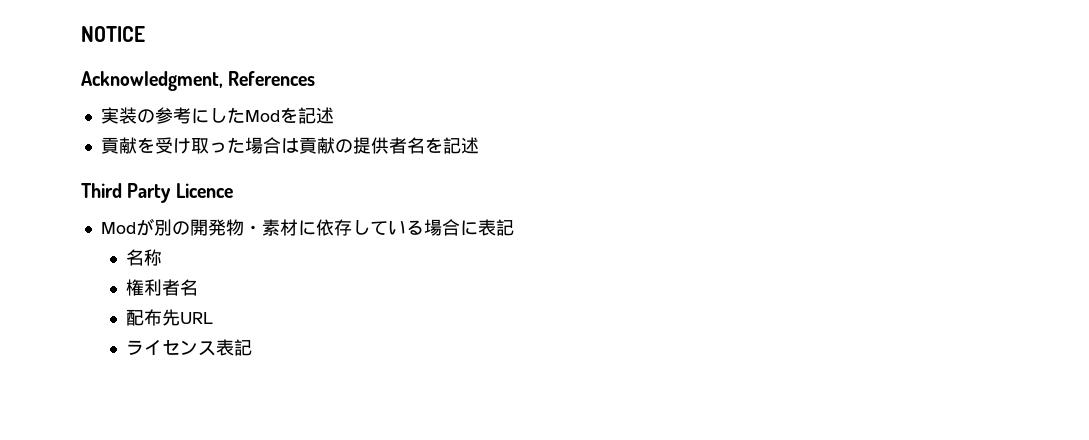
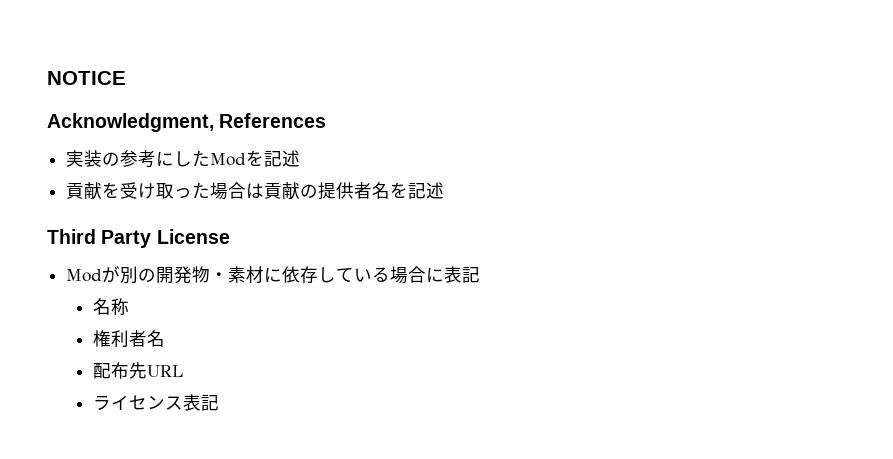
[175,183,233,198] Licence -> [156,229,230,244] License

